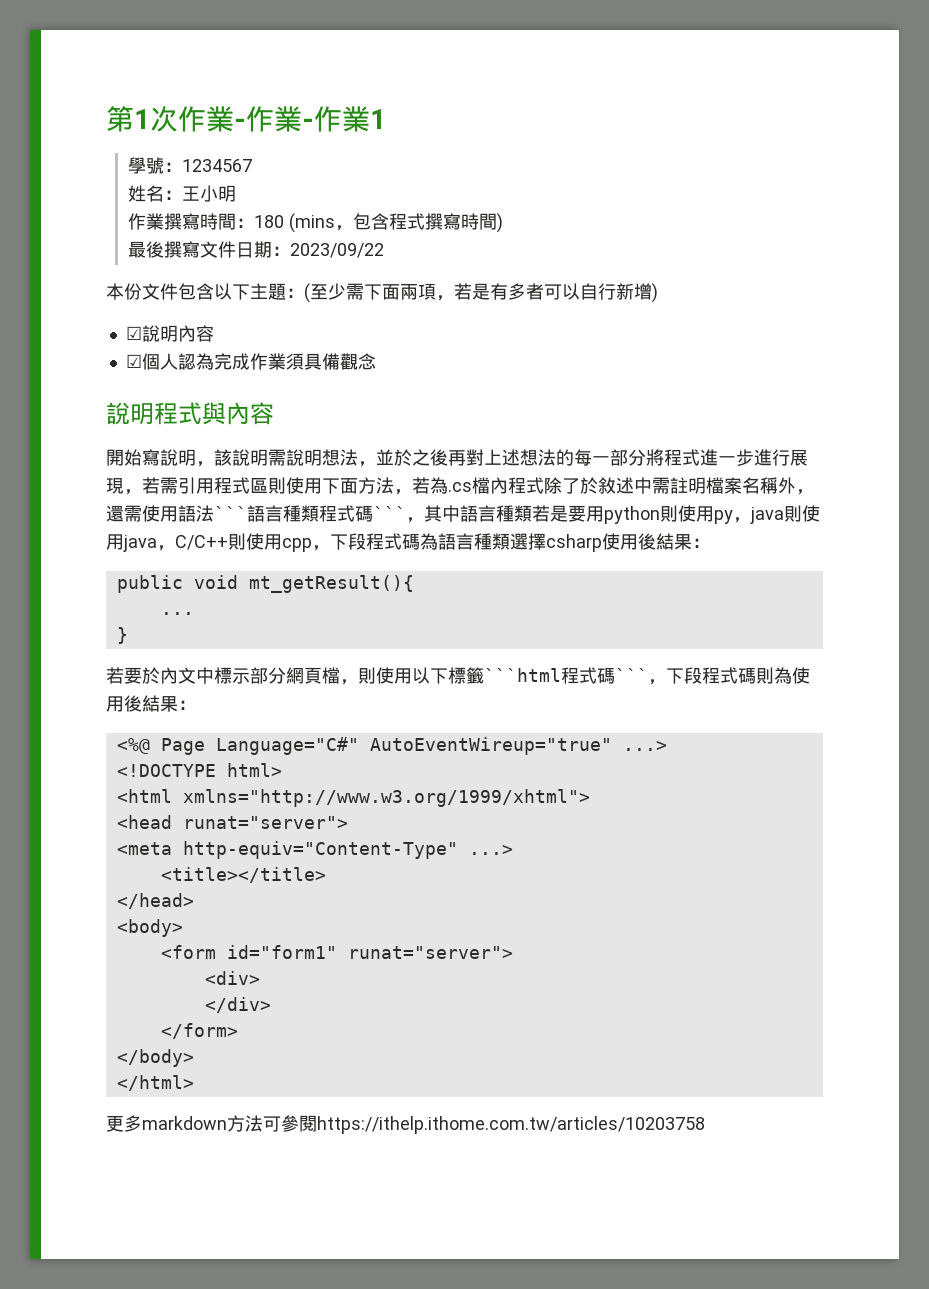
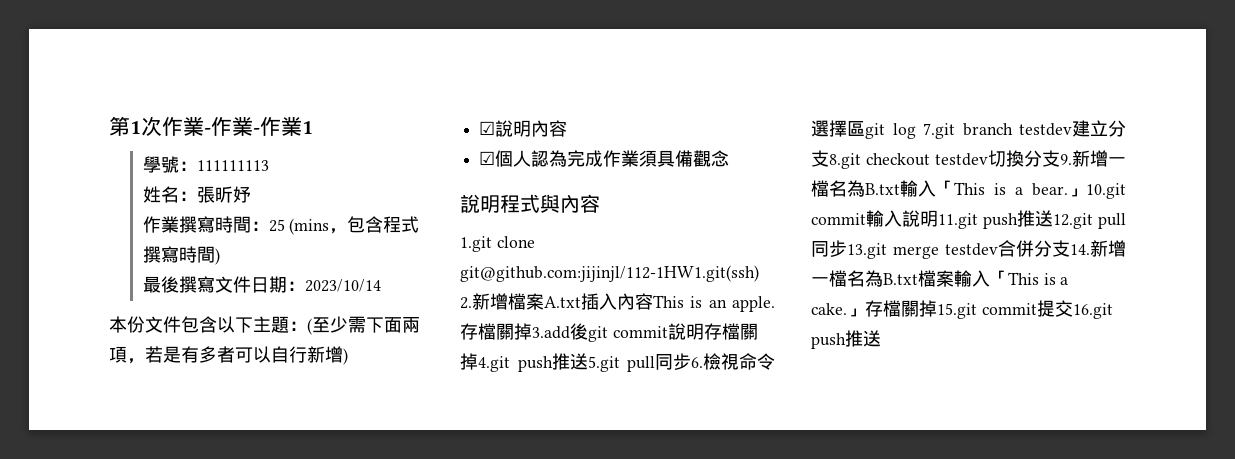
[181,159,252,172] 1234567 -> [196,160,269,171] 111111113
[181,185,236,202] 王小明 -> [196,186,251,203] 張昕妤
[253,215,284,228] 180 -> [268,219,285,232] 25
[289,243,384,258] 2023/09/22 -> [304,279,381,292] 2023/10/14
[106,449,808,467] [106,477,814,495] [106,505,820,524] [106,533,710,552] [116,575,414,593] [160,612,194,615] [116,627,128,644] [106,667,810,685] [106,695,196,712] [116,737,667,755] [116,763,282,777] [116,789,590,807] [116,815,348,829] [116,841,513,859] [160,867,326,883] [116,893,194,909] [116,919,183,937] [160,945,513,959] [204,971,260,985] [204,997,271,1013] [160,1023,238,1039] [116,1049,194,1067] [116,1075,194,1091] [106,1115,705,1134] 開始寫說明，該說明需說明想法，並於之後再對上述想法的每一部分將程式進一步進行展現，若需引用程式區則使用下面方法，若為.cs檔內程式除了於敘述中需註明檔案名稱外，還需使用語法```語言種類程式碼```，其中語言種類若是要用python則使用py，java則使用java，C/C++則使用cpp，下段程式碼為語言種類選擇csharp使用後結果： // public void mt_getResult(){ // ... // } // 若要於內文中標示部分網頁檔，則使用以下標籤```html程式碼```，下段程式碼則為使用後結果： // <%@ Page Language="C#" AutoEventWireup="true" ...> // <!DOCTYPE html> // <html xmlns="http://www.w3.org/1999/xhtml"> // <head runat="server"> // <meta http-equiv="Content-Type" ...> // <title></title> // </head> // <body> // <form id="form1" runat="server"> // <div> // </div> // </form> // </body> // </html> // 更多markdown方法可參閱https://ithelp.ithome.com.tw/articles/10203758 -> [460,236,535,252] [460,265,759,282] [460,293,775,312] [460,323,758,342] [460,353,775,372] [811,120,1126,139] [811,150,1126,169] [811,180,1126,199] [811,210,1126,229] [811,240,1126,259] [811,270,1069,287] [811,300,1113,319] [811,330,881,349] 1.git clone git@github.com:jijinjl/112-1HW1.git(ssh) 2.新增檔案A.txt插入內容This is an apple.存檔關掉3.add後git commit說明存檔關掉4.git push推送5.git pull同步6.檢視命令選擇區git log 7.git branch testdev建立分支8.git checkout testdev切換分支9.新增一檔名為B.txt輸入「This is a bear.」10.git commit輸入說明11.git push推送12.git pull同步13.git merge testdev合併分支14.新增一檔名為B.txt檔案輸入「This is a cake.」存檔關掉15.git commit提交16.git push推送

